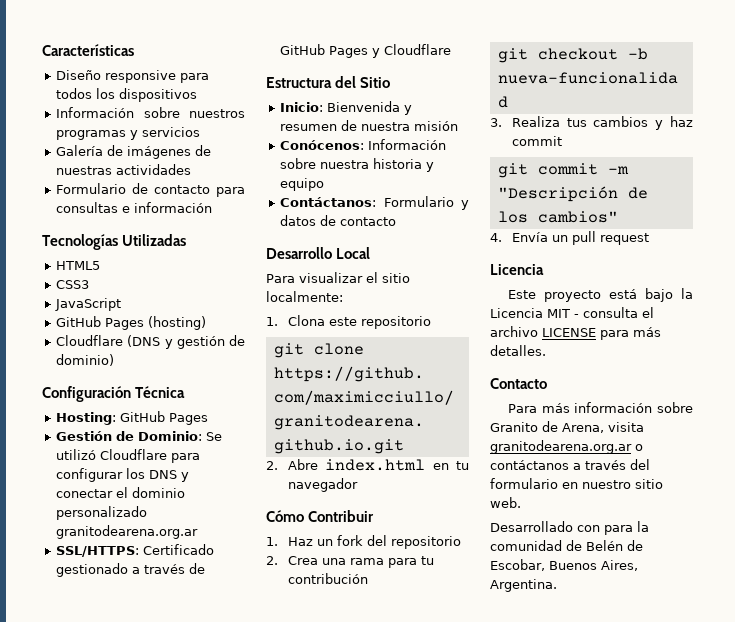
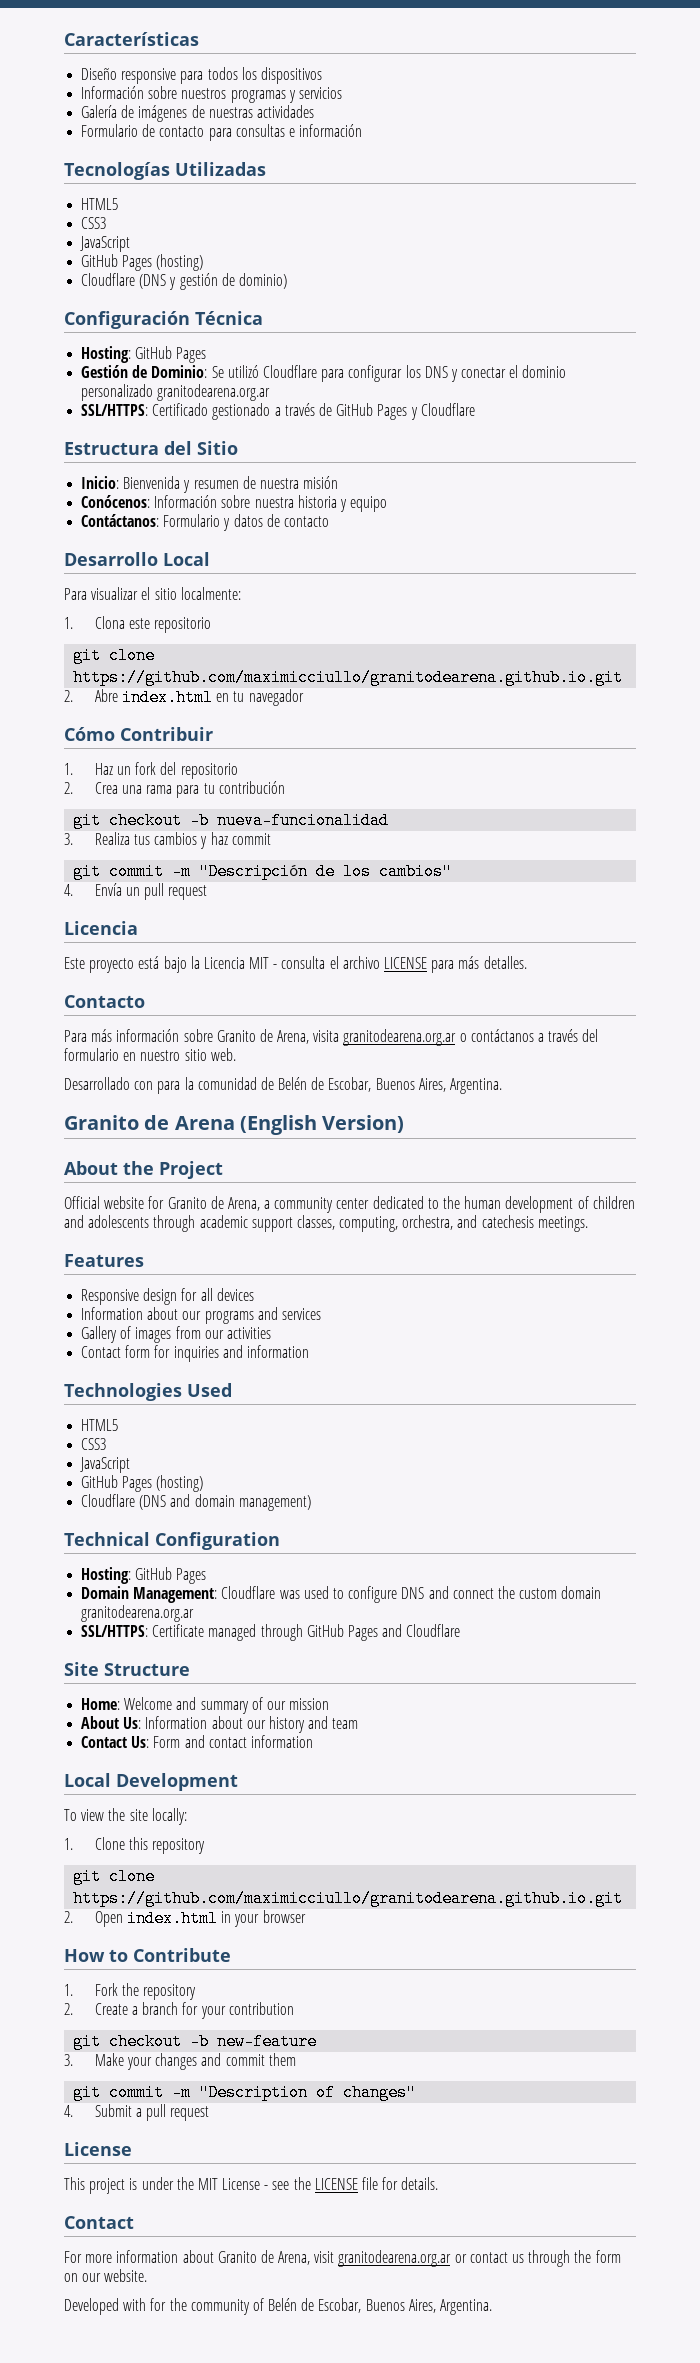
(557, 585) none -> [64,1115,405,1135] [64,1161,223,1179] [64,1196,635,1213] [64,1215,588,1232] [64,1254,144,1267] [81,1288,254,1305] [81,1307,321,1324] [81,1326,271,1343] [81,1345,309,1362] [64,1383,232,1401] [81,1419,119,1431] [81,1438,107,1450] [80,1457,131,1473] [81,1475,204,1492] [81,1494,311,1511] [64,1532,280,1550] [81,1567,207,1584] [81,1586,602,1603] [81,1605,195,1622] [81,1624,461,1641] [64,1662,190,1676] [81,1697,330,1714] [81,1716,359,1733] [81,1735,313,1748] [64,1773,238,1791] [64,1808,187,1825] [64,1837,206,1854] [73,1868,156,1885] [73,1890,624,1907] [64,1910,306,1927] [64,1948,231,1962] [64,1983,197,2000] [64,2002,294,2019] [73,2033,318,2050] [64,2053,296,2070] [73,2084,417,2101] [64,2104,210,2121] [64,2142,132,2156] [64,2177,439,2194] [64,2216,134,2229] [64,2250,621,2267] [64,2269,148,2282] [64,2298,493,2315] // Granito de Arena (English Version) // About the Project // Official website for Granito de Arena, a community center dedicated to the human development of children and adolescents through academic support classes, computing, orchestra, and catechesis meetings. // Features // Responsive design for all devices // Information about our programs and services // Gallery of images from our activities // Contact form for inquiries and information // Technologies Used // HTML5 // CSS3 // JavaScript // GitHub Pages (hosting) // Cloudflare (DNS and domain management) // Technical Configuration // Hosting: GitHub Pages // Domain Management: Cloudflare was used to configure DNS and connect the custom domain granitodearena.org.ar // SSL/HTTPS: Certificate managed through GitHub Pages and Cloudflare // Site Structure // Home: Welcome and summary of our mission // About Us: Information about our history and team // Contact Us: Form and contact information // Local Development // To view the site locally: // 1. Clone this repository // git clone https://github.com/maximicciullo/granitodearena.github.io.git // 2. Open index.html in your browser // How to Contribute // 1. Fork the repository // 2. Create a branch for your contribution // git checkout -b new-feature // 3. Make your changes and commit them // git commit -m "Description of changes" // 4. Submit a pull request // License // This project is under the MIT License - see the LICENSE file for details. // Contact // For more information about Granito de Arena, visit granitodearena.org.ar or contact us through the form on our website. // Developed with for the community of Belén de Escobar, Buenos Aires, Argentina.

